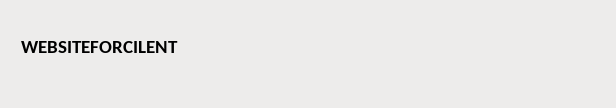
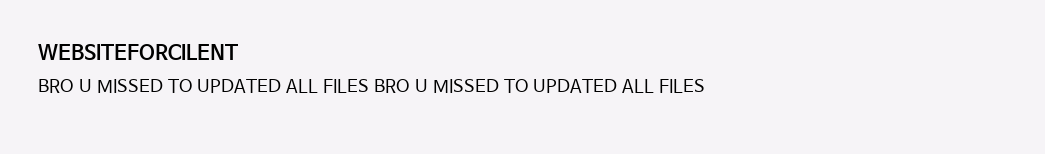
(178, 47) none -> [38,79,706,93] // BRO U MISSED TO UPDATED ALL FILES BRO U MISSED TO UPDATED ALL FILES

